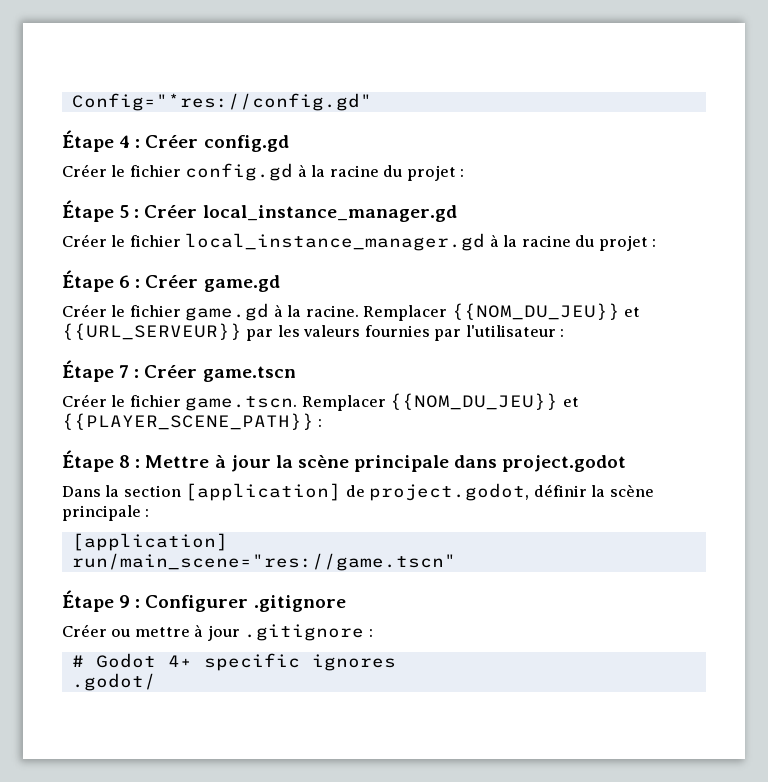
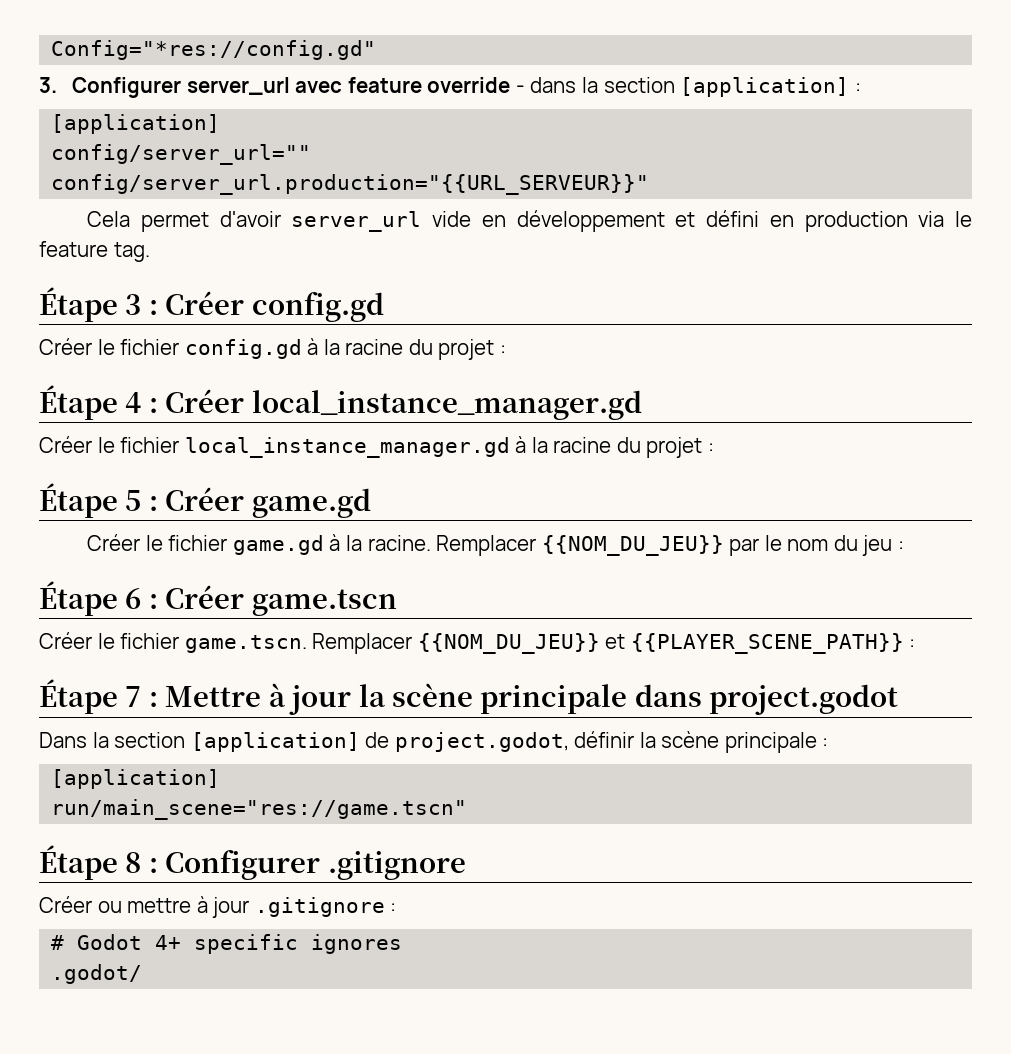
[62,130,131,152] // Étape 4 -> [39,77,861,98] [51,114,221,134] [51,144,312,165] [51,174,650,195] [87,210,972,232] [39,241,150,262] [39,287,142,322] // 3. Configurer server_url avec feature override - dans la section [application] : // [application] // config/server_url="" // config/server_url.production="{{URL_SERVEUR}}" // Cela permet d'avoir server_url vide en développement et défini en production via le feature tag. // Étape 3
[119,205,130,218] 5 -> [125,392,142,413] 4
[119,275,131,288] 6 -> [125,490,142,511] 5
[624,307,641,317] [62,323,565,341] [62,360,130,382] et {{URL_SERVEUR}} par les valeurs fournies par l'utilisateur : // Étape 7 -> [729,535,904,556] [39,581,142,616] par le nom du jeu : // Étape 6
[119,455,131,468] 8 -> [125,686,142,707] 7
[119,595,131,608] 9 -> [125,852,142,873] 8

